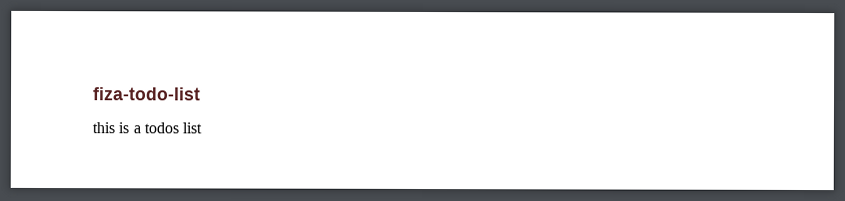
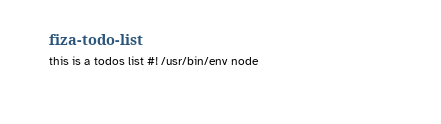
(203, 128) none -> [147,56,259,65] #! /usr/bin/env node

